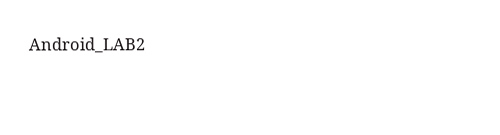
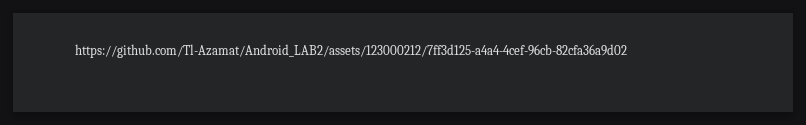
[28,37,145,53] Android_LAB2 -> [75,44,627,58] https://github.com/Tl-Azamat/Android_LAB2/assets/123000212/7ff3d125-a4a4-4cef-96cb-82cfa36a9d02

